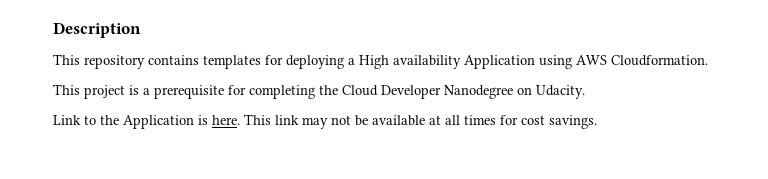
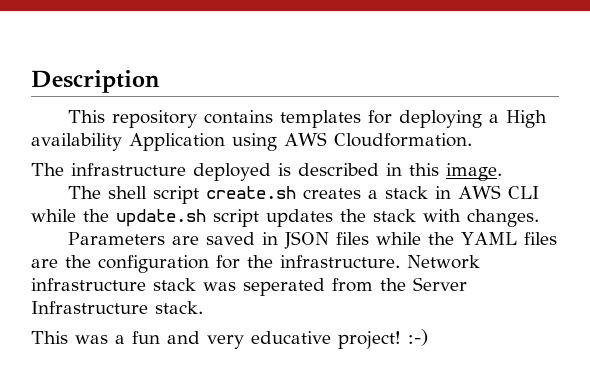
[53,84,585,99] [53,114,597,129] This project is a prerequisite for completing the Cloud Developer Nanodegree on Udacity. // Link to the Application is here. This link may not be available at all times for cost savings. -> [31,163,502,181] [68,185,540,204] [31,209,539,227] [68,231,558,249] [31,255,480,273] [31,277,467,296] [31,301,203,314] [31,329,428,349] The infrastructure deployed is described in this image. // The shell script create.sh creates a stack in AWS CLI while the update.sh script updates the stack with changes. // Parameters are saved in JSON files while the YAML files are the configuration for the infrastructure. Network infrastructure stack was seperated from the Server Infrastructure stack. // This was a fun and very educative project! :-)

